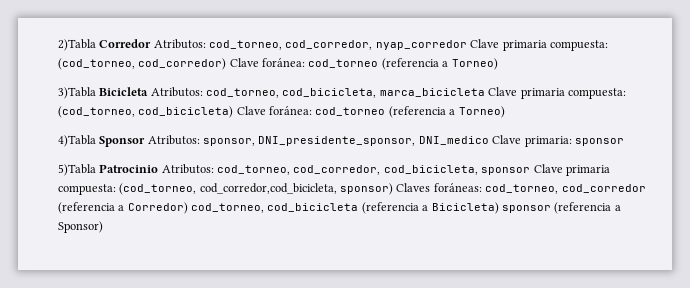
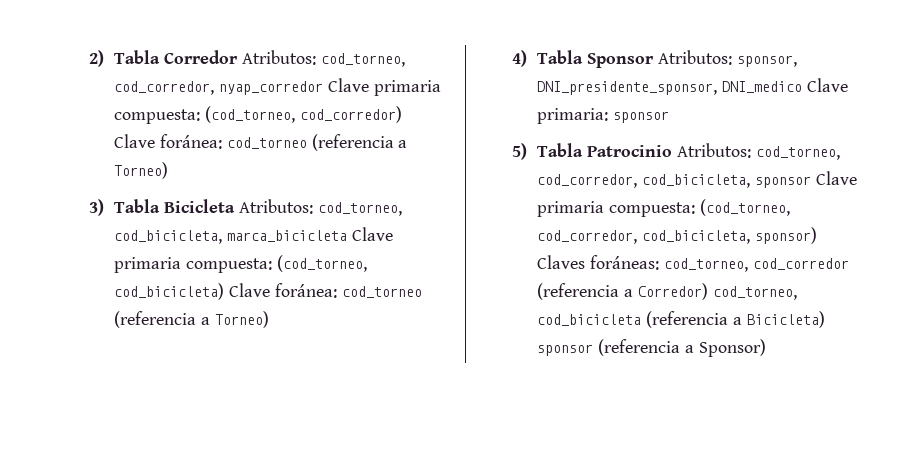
[57,39,96,51] 2)Tabla -> [89,50,161,67] 2) Tabla
[57,87,96,99] 3)Tabla -> [89,199,161,216] 3) Tabla
[57,135,96,147] 4)Tabla -> [512,50,584,67] 4) Tabla
[57,164,96,176] 5)Tabla -> [512,143,584,160] 5) Tabla
[199,183,337,194] cod_corredor,cod_bicicleta, -> [537,230,751,244] cod_corredor, cod_bicicleta,

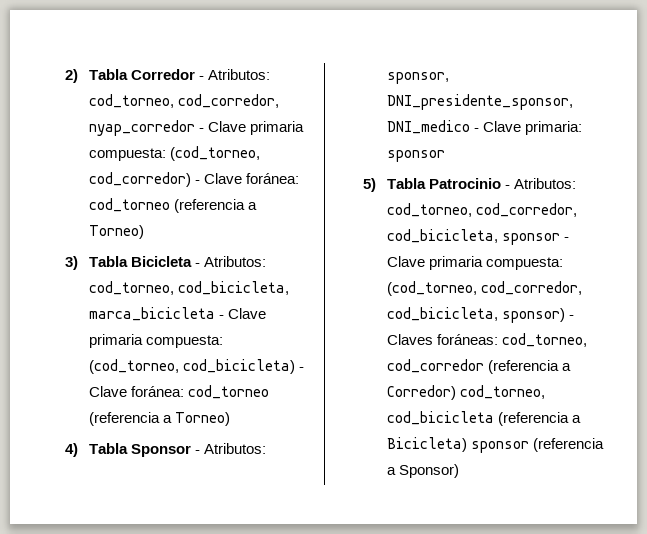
(239, 57) none -> [198,76,204,80] -
(324, 88) none -> [198,128,204,132] -
(402, 114) none -> [194,180,200,184] -
(236, 206) none -> [194,263,200,267] -
(348, 236) none -> [218,315,224,319] -
(225, 291) none -> [298,367,304,371] -
(655, 60) none -> [194,450,200,454] -
(803, 87) none -> [473,128,479,132] -
(673, 151) none -> [504,185,510,189] -
(811, 182) none -> [563,237,569,241] -
(817, 235) none -> [568,315,574,319] -

